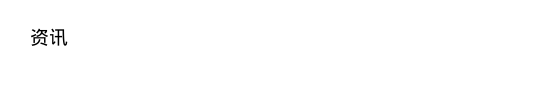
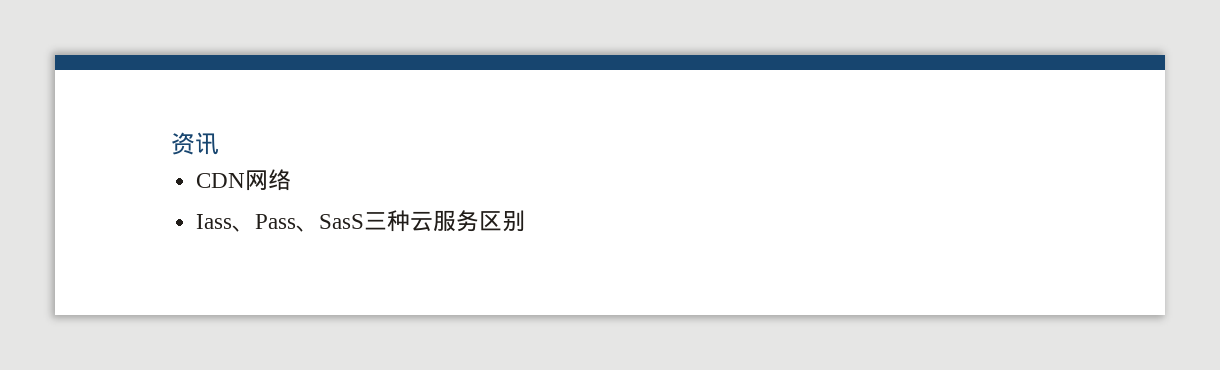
(68, 37) none -> [196,169,292,191] [196,210,526,232] // CDN网络 // Iass、Pass、SasS三种云服务区别

